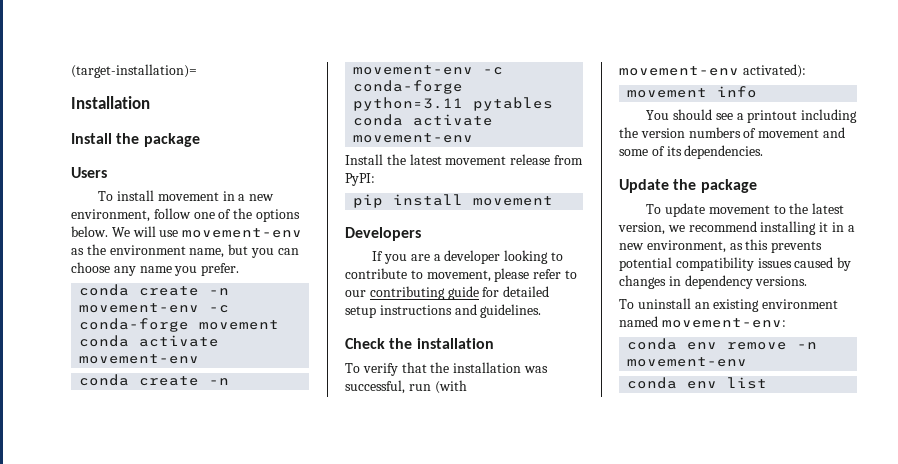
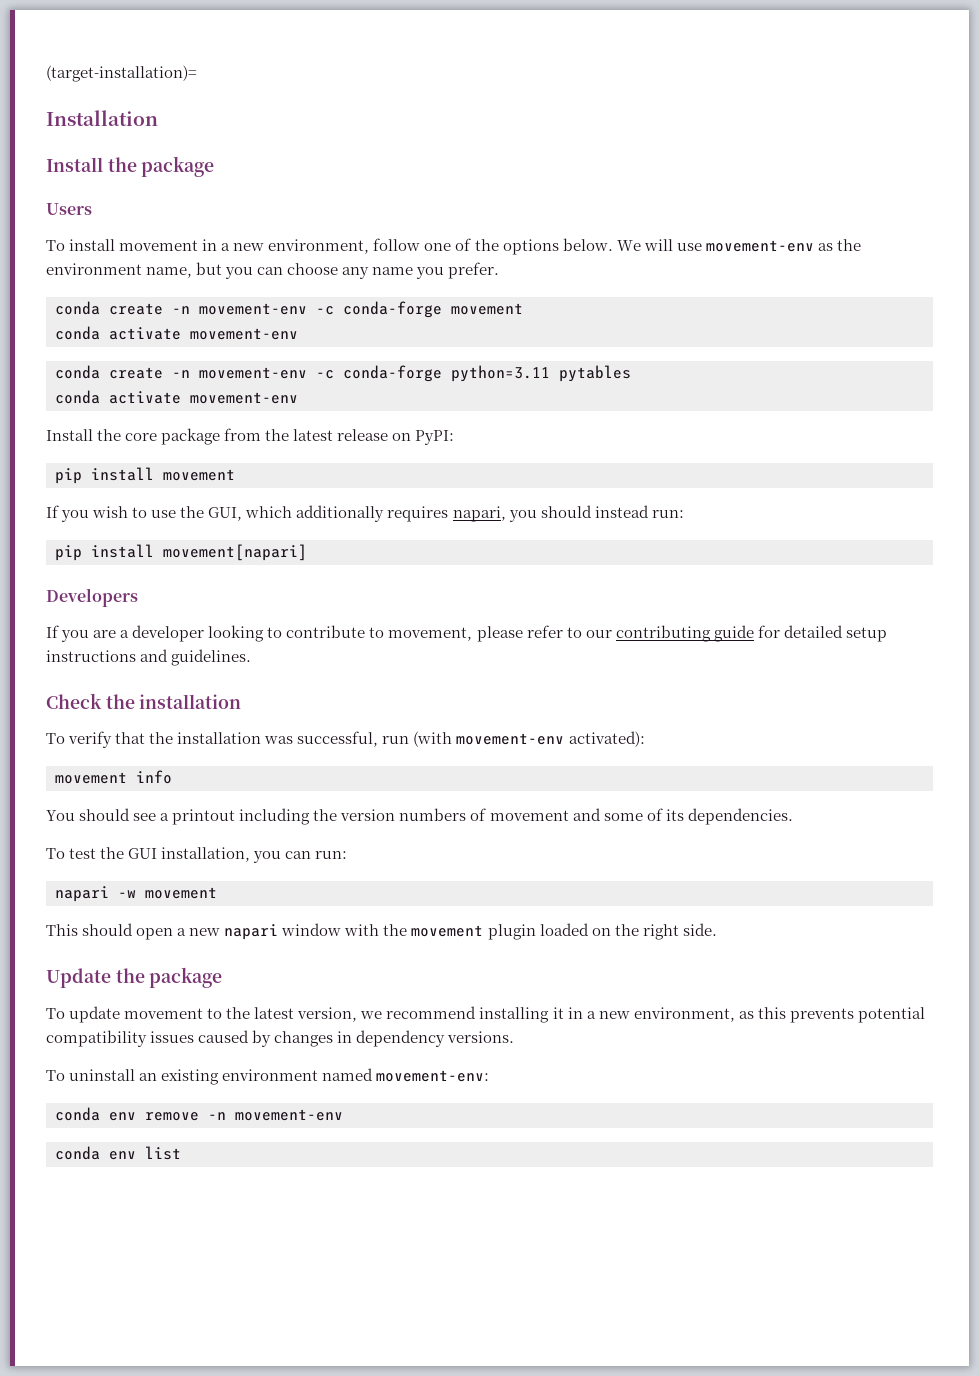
[409,154,583,165] [345,173,375,186] [353,194,554,208] latest movement release from PyPI: // pip install movement -> [125,428,455,445] [55,467,235,484] [46,505,684,522] [55,544,307,561] core package from the latest release on PyPI: // pip install movement // If you wish to use the GUI, which additionally requires napari, you should instead run: // pip install movement[napari]
(764, 152) none -> [46,847,348,863] [55,886,217,902] [46,923,717,940] // To test the GUI installation, you can run: // napari -w movement // This should open a new napari window with the movement plugin loaded on the right side.

